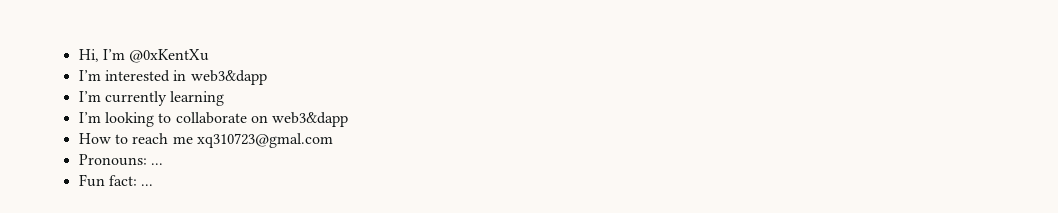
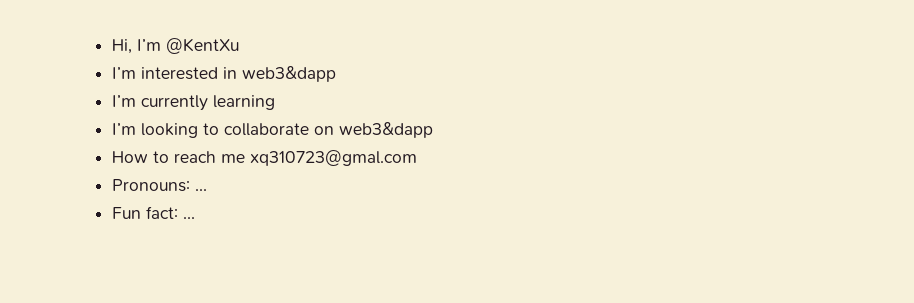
[129,49,210,63] @0xKentXu -> [166,38,240,54] @KentXu

